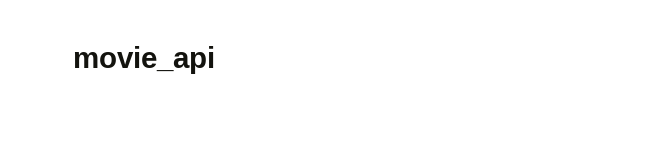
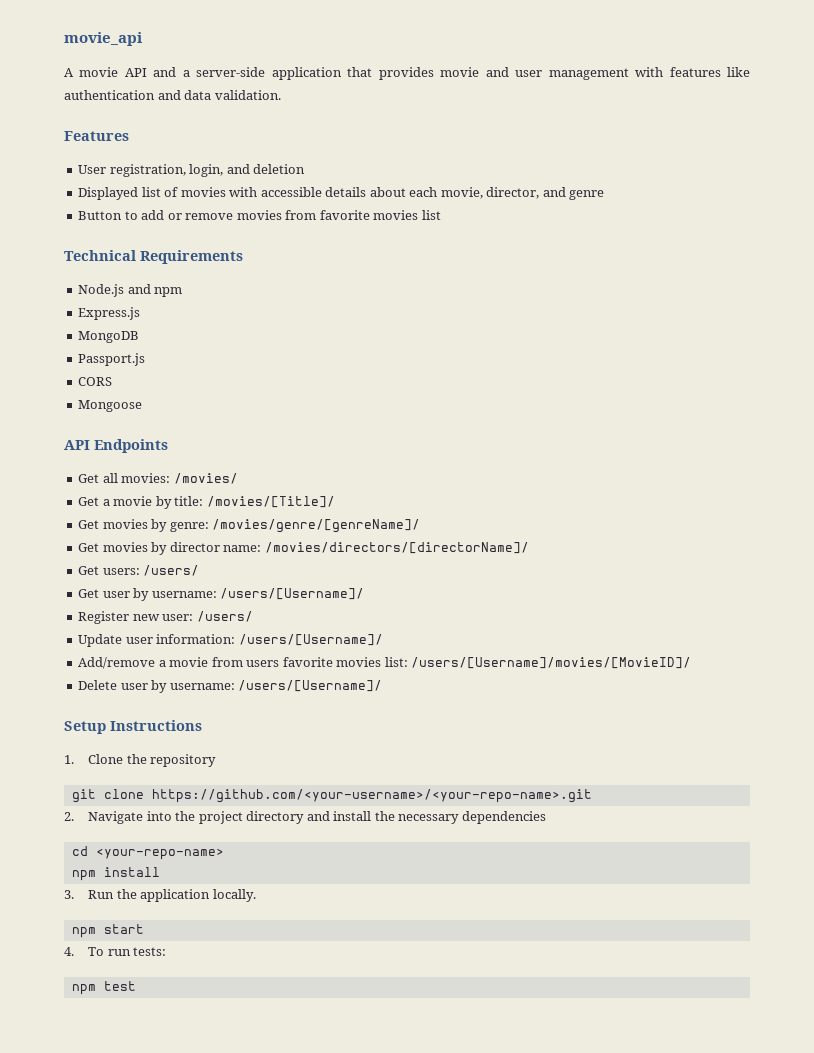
(215, 60) none -> [64,67,751,80] [64,90,281,100] [64,131,129,141] [78,164,306,177] [78,187,605,200] [78,210,441,220] [64,250,243,264] [78,284,183,297] [78,307,141,320] [78,331,140,343] [78,353,146,366] [78,377,113,386] [78,400,143,412] [64,439,168,453] [78,473,238,484] [78,496,335,509] [78,519,421,533] [78,542,529,555] [78,565,200,576] [78,588,365,601] [78,611,253,624] [78,634,383,647] [78,657,692,669] [78,680,383,693] [64,720,202,734] [64,754,217,767] [71,789,592,803] [64,811,546,824] [71,846,224,860] [71,867,160,881] [64,889,256,902] [71,924,144,938] [64,947,167,956] [71,981,136,995] // A movie API and a server-side application that provides movie and user management with features like authentication and data validation. // Features // User registration, login, and deletion // Displayed list of movies with accessible details about each movie, director, and genre // Button to add or remove movies from favorite movies list // Technical Requirements // Node.js and npm // Express.js // MongoDB // Passport.js // CORS // Mongoose // API Endpoints // Get all movies: /movies/ // Get a movie by title: /movies/[Title]/ // Get movies by genre: /movies/genre/[genreName]/ // Get movies by director name: /movies/directors/[directorName]/ // Get users: /users/ // Get user by username: /users/[Username]/ // Register new user: /users/ // Update user information: /users/[Username]/ // Add/remove a movie from users favorite movies list: /users/[Username]/movies/[MovieID]/ // Delete user by username: /users/[Username]/ // Setup Instructions // 1. Clone the repository // git clone https://github.com/<your-username>/<your-repo-name>.git // 2. Navigate into the project directory and install the necessary dependencies // cd <your-repo-name> // npm install // 3. Run the application locally. // npm start // 4. To run tests: // npm test

